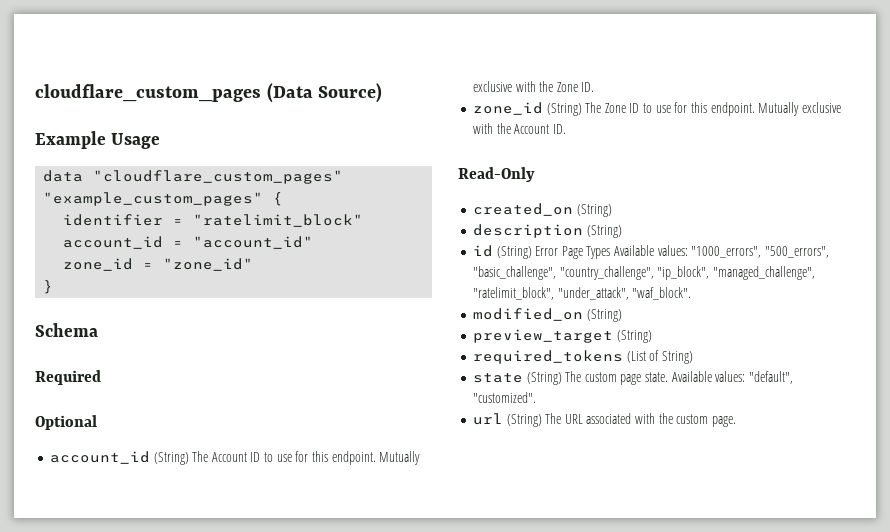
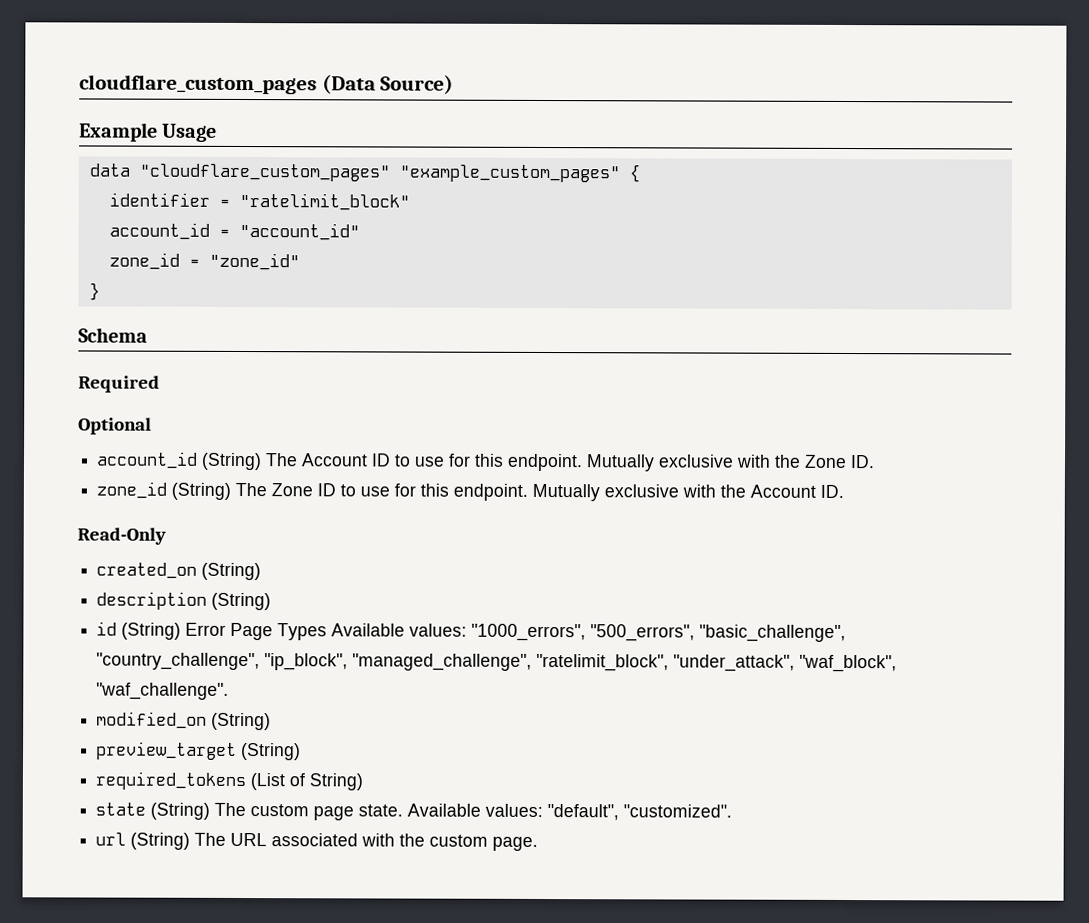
[632,287,692,300] "waf_block". -> [799,654,898,673] [96,682,230,700] "waf_block", "waf_challenge".

